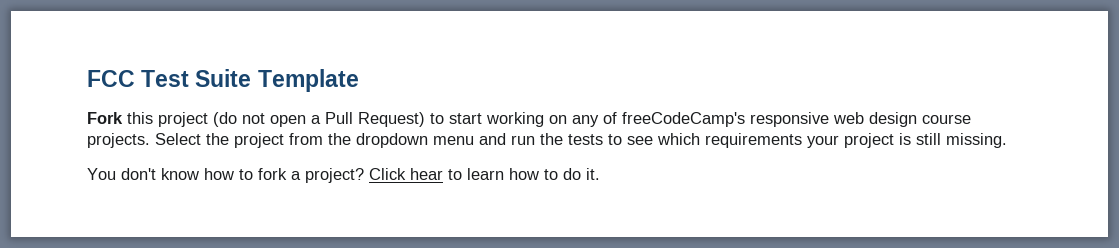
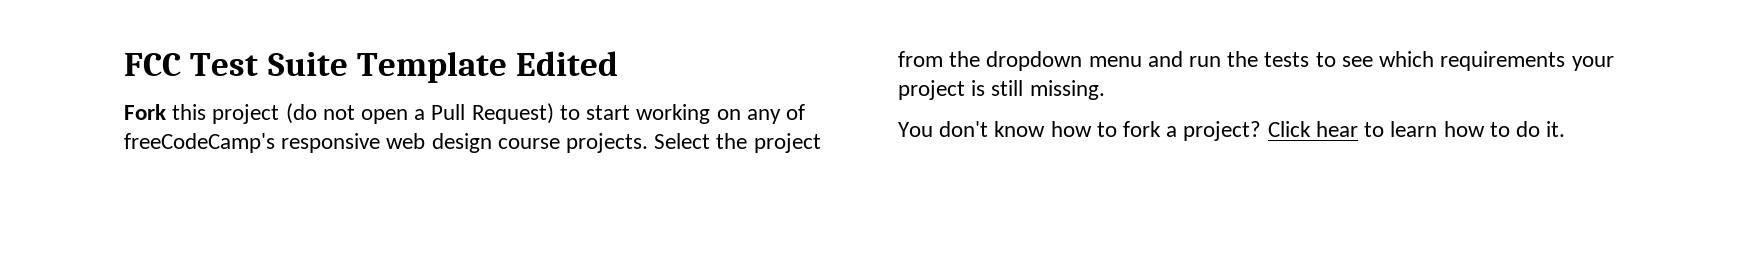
(359, 80) none -> [516,51,619,76] Edited

